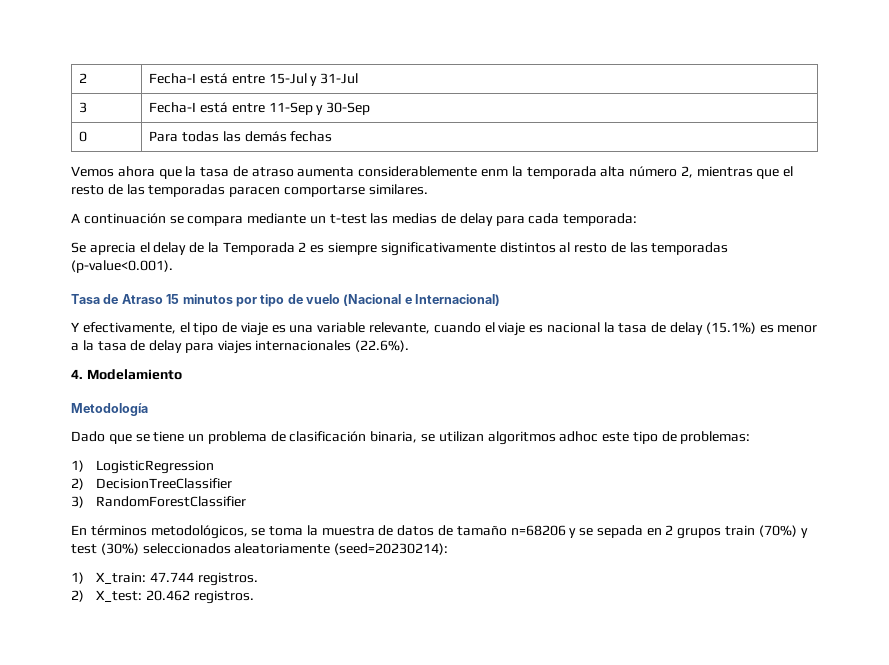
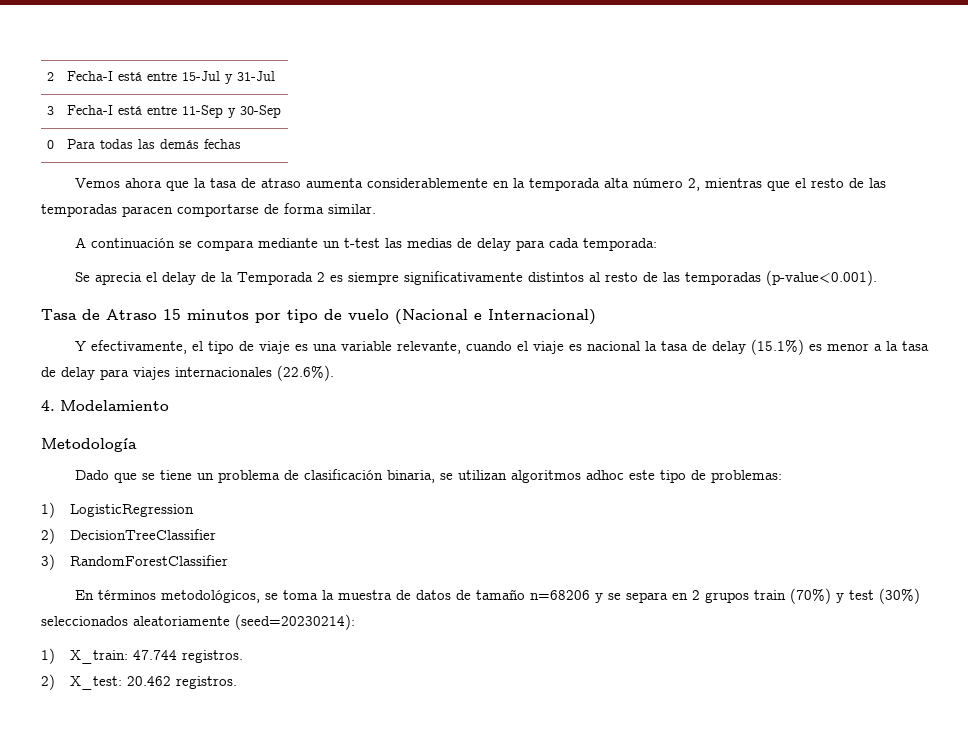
[481,169,509,177] enm -> [493,181,510,188] en
[368,184,428,195] similares. -> [264,203,376,214] de forma similar.
[596,525,643,538] sepada -> [626,592,669,603] separa

